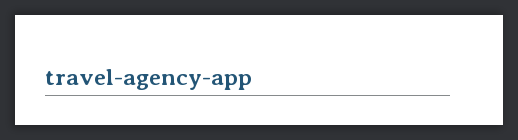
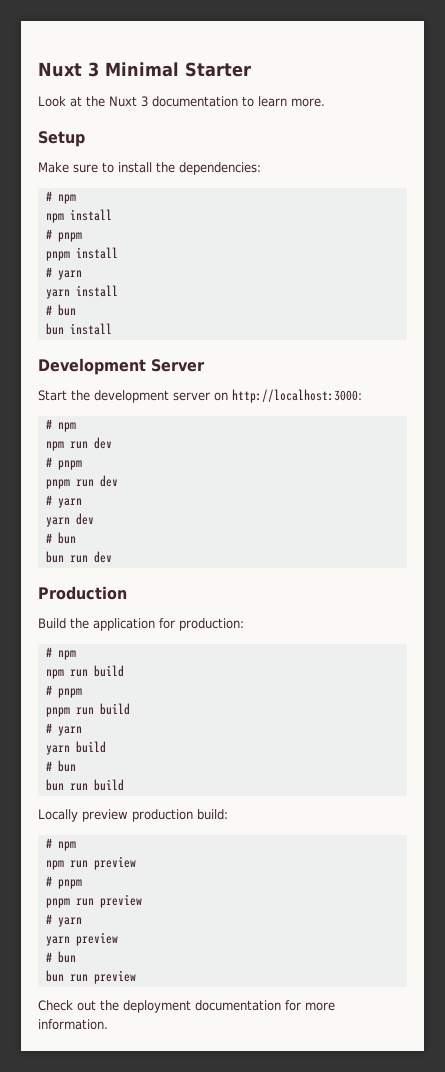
[45,69,252,90] travel-agency-app -> [38,62,251,77] [38,96,325,107] [38,131,85,147] [38,162,261,175] [45,191,76,204] [45,209,112,223] [45,229,82,242] [45,247,118,261] [45,267,82,280] [45,285,118,299] [45,304,76,316] [45,323,112,335] [38,358,205,375] [38,389,362,403] [45,419,76,432] [45,437,112,451] [45,457,82,470] [45,475,118,489] [45,495,82,508] [45,513,94,527] [45,532,76,544] [45,551,112,563] [38,586,127,600] [38,618,244,631] [45,647,76,660] [45,665,124,679] [45,685,82,698] [45,703,130,717] [45,723,82,736] [45,741,106,755] [45,760,76,772] [45,779,124,791] [38,809,228,822] [45,838,76,851] [45,856,136,870] [45,876,82,889] [45,894,142,908] [45,914,82,927] [45,932,118,946] [45,951,76,963] [45,970,136,984] [38,1000,335,1013] [38,1019,108,1030] Nuxt 3 Minimal Starter // Look at the Nuxt 3 documentation to learn more. // Setup // Make sure to install the dependencies: // # npm // npm install // # pnpm // pnpm install // # yarn // yarn install // # bun // bun install // Development Server // Start the development server on http://localhost:3000: // # npm // npm run dev // # pnpm // pnpm run dev // # yarn // yarn dev // # bun // bun run dev // Production // Build the application for production: // # npm // npm run build // # pnpm // pnpm run build // # yarn // yarn build // # bun // bun run build // Locally preview production build: // # npm // npm run preview // # pnpm // pnpm run preview // # yarn // yarn preview // # bun // bun run preview // Check out the deployment documentation for more information.

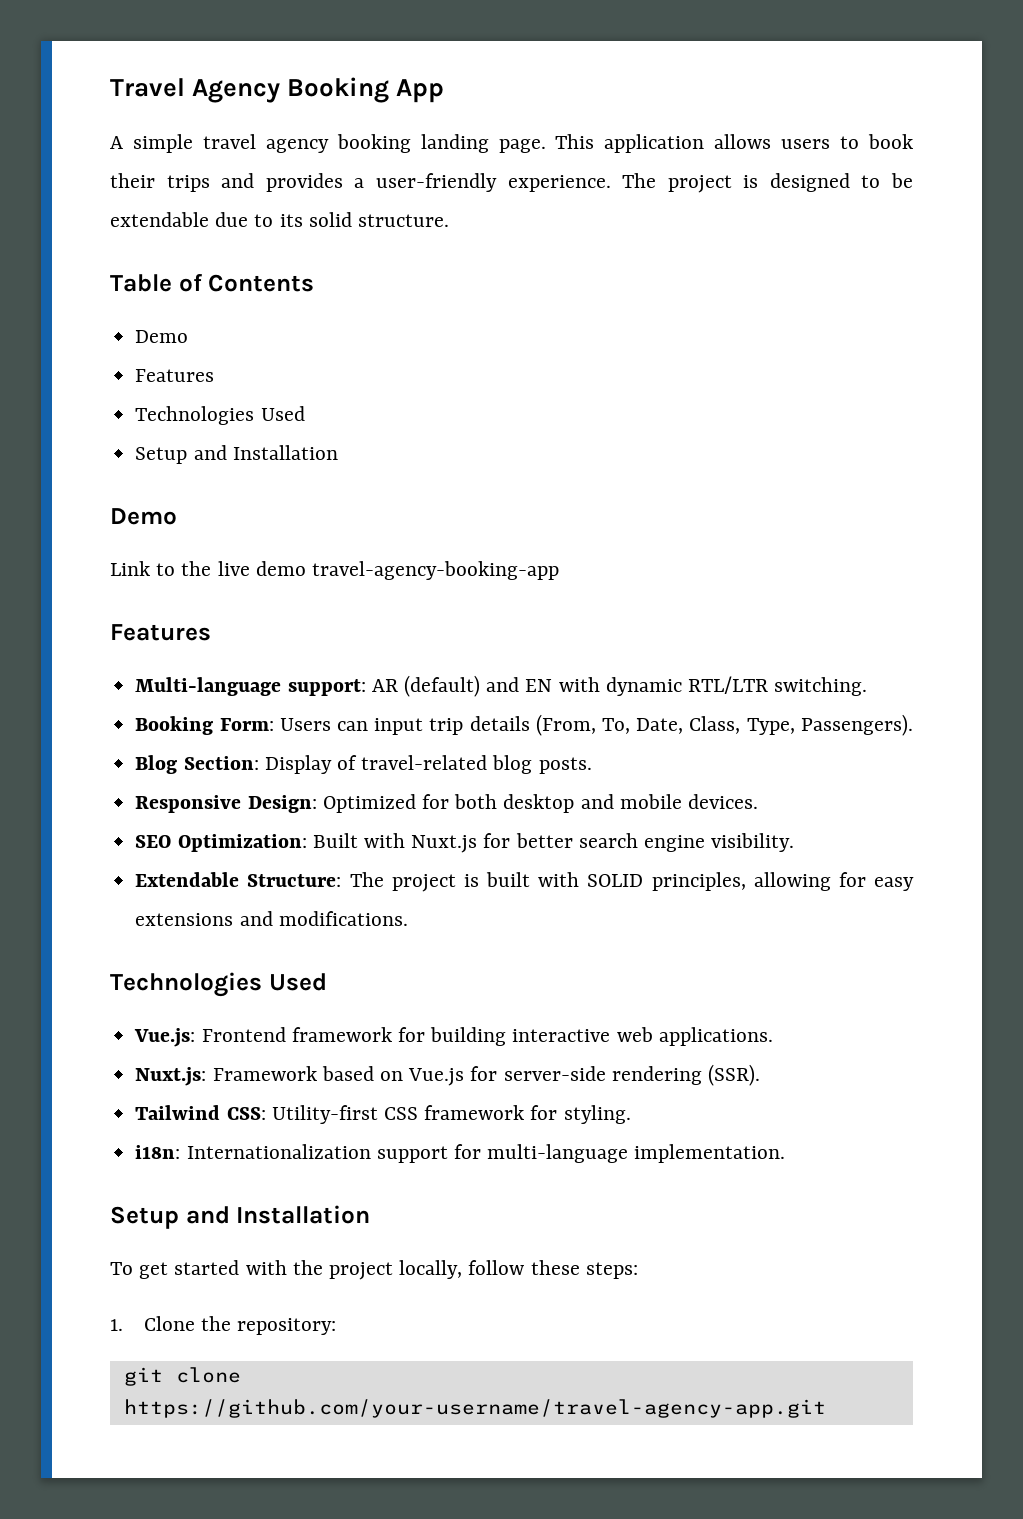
[38,62,251,77] [38,96,325,107] [38,131,85,147] [38,162,261,175] [45,191,76,204] [45,209,112,223] [45,229,82,242] [45,247,118,261] [45,267,82,280] [45,285,118,299] [45,304,76,316] [45,323,112,335] [38,358,205,375] [38,389,362,403] [45,419,76,432] [45,437,112,451] [45,457,82,470] [45,475,118,489] [45,495,82,508] [45,513,94,527] [45,532,76,544] [45,551,112,563] [38,586,127,600] [38,618,244,631] [45,647,76,660] [45,665,124,679] [45,685,82,698] [45,703,130,717] [45,723,82,736] [45,741,106,755] [45,760,76,772] [45,779,124,791] [38,809,228,822] [45,838,76,851] [45,856,136,870] [45,876,82,889] [45,894,142,908] [45,914,82,927] [45,932,118,946] [45,951,76,963] [45,970,136,984] [38,1000,335,1013] [38,1019,108,1030] Nuxt 3 Minimal Starter // Look at the Nuxt 3 documentation to learn more. // Setup // Make sure to install the dependencies: // # npm // npm install // # pnpm // pnpm install // # yarn // yarn install // # bun // bun install // Development Server // Start the development server on http://localhost:3000: // # npm // npm run dev // # pnpm // pnpm run dev // # yarn // yarn dev // # bun // bun run dev // Production // Build the application for production: // # npm // npm run build // # pnpm // pnpm run build // # yarn // yarn build // # bun // bun run build // Locally preview production build: // # npm // npm run preview // # pnpm // pnpm run preview // # yarn // yarn preview // # bun // bun run preview // Check out the deployment documentation for more information. -> [110,77,445,103] [110,134,913,153] [110,173,914,193] [110,212,450,227] [110,274,315,292] [135,330,189,343] [135,369,215,382] [135,406,305,425] [135,445,338,464] [110,508,177,525] [110,561,560,580] [110,624,211,641] [135,675,868,697] [135,714,913,736] [135,755,592,774] [135,794,758,813] [135,833,795,853] [135,872,914,892] [135,911,408,926] [110,972,327,997] [134,1027,773,1047] [135,1064,760,1086] [135,1105,631,1124] [135,1144,786,1163] [110,1205,371,1229] [110,1260,638,1280] [110,1316,337,1335] [123,1367,241,1386] [123,1399,826,1418] Travel Agency Booking App // A simple travel agency booking landing page. This application allows users to book their trips and provides a user-friendly experience. The project is designed to be extendable due to its solid structure. // Table of Contents // Demo // Features // Technologies Used // Setup and Installation // Demo // Link to the live demo travel-agency-booking-app // Features // Multi-language support: AR (default) and EN with dynamic RTL/LTR switching. // Booking Form: Users can input trip details (From, To, Date, Class, Type, Passengers). // Blog Section: Display of travel-related blog posts. // Responsive Design: Optimized for both desktop and mobile devices. // SEO Optimization: Built with Nuxt.js for better search engine visibility. // Extendable Structure: The project is built with SOLID principles, allowing for easy extensions and modifications. // Technologies Used // Vue.js: Frontend framework for building interactive web applications. // Nuxt.js: Framework based on Vue.js for server-side rendering (SSR). // Tailwind CSS: Utility-first CSS framework for styling. // i18n: Internationalization support for multi-language implementation. // Setup and Installation // To get started with the project locally, follow these steps: // 1. Clone the repository: // git clone https://github.com/your-username/travel-agency-app.git

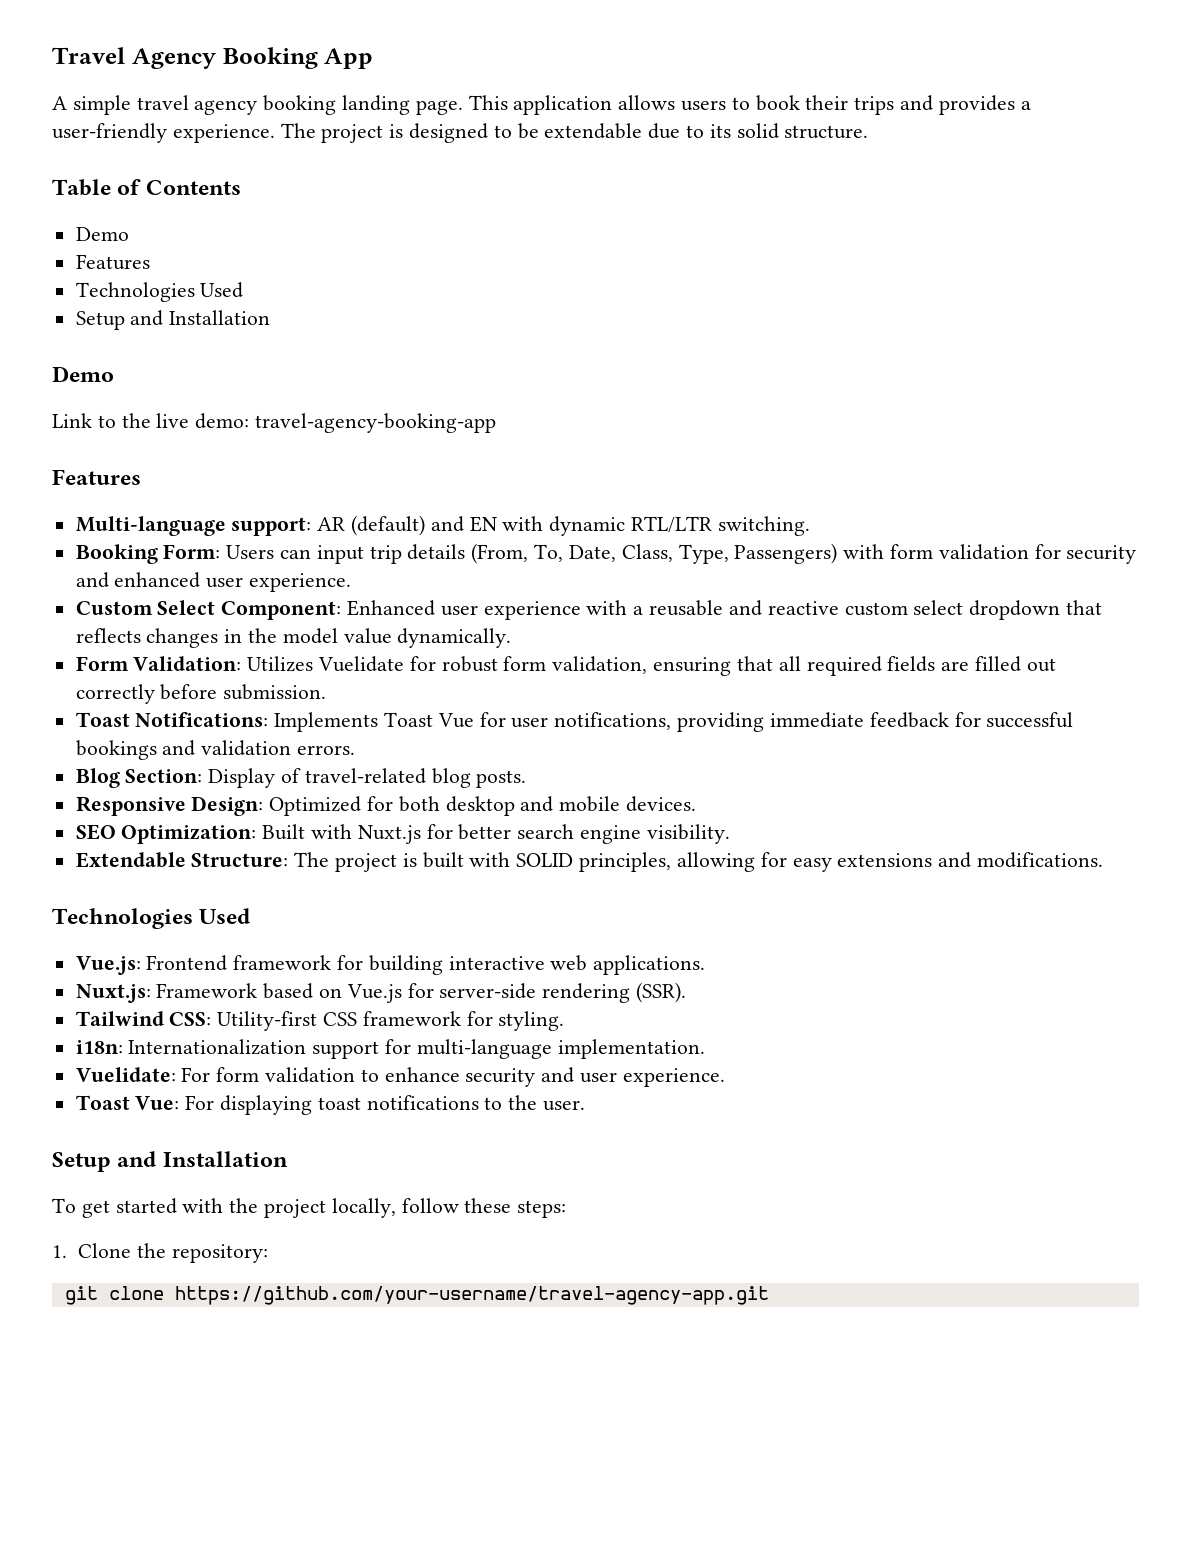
[255,561,306,576] demo -> [195,413,250,429] demo:
[800,714,913,736] Passengers). -> [734,543,1137,564] [75,572,352,592] [75,600,1102,620] [75,628,512,648] [75,656,1056,676] [75,684,327,704] [75,712,1074,732] [75,740,356,760] Passengers) with form validation for security and enhanced user experience. // Custom Select Component: Enhanced user experience with a reusable and reactive custom select dropdown that reflects changes in the model value dynamically. // Form Validation: Utilizes Vuelidate for robust form validation, ensuring that all required fields are filled out correctly before submission. // Toast Notifications: Implements Toast Vue for user notifications, providing immediate feedback for successful bookings and validation errors.
(786, 1153) none -> [75,1067,725,1087] [75,1095,586,1115] // Vuelidate: For form validation to enhance security and user experience. // Toast Vue: For displaying toast notifications to the user.

